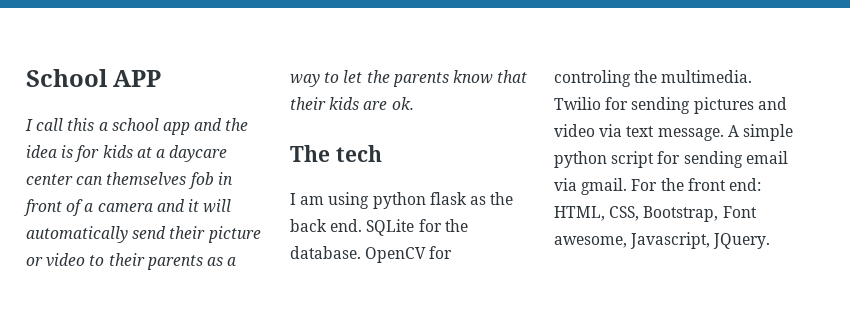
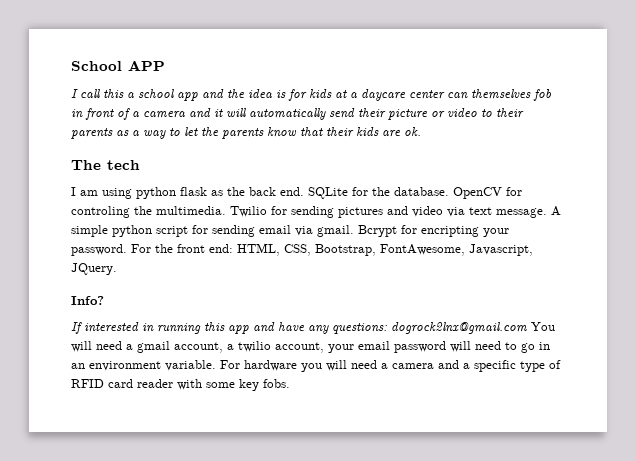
(628, 186) none -> [358,225,509,237] [71,244,127,256] Bcrypt for encripting your password.
[722,206,757,218] [554,236,627,248] Font awesome, -> [380,244,465,256] FontAwesome,
(771, 241) none -> [71,296,104,305] [71,322,555,334] [71,341,550,353] [71,360,561,372] [71,379,290,391] // Info? // If interested in running this app and have any questions: dogrock2lnx@gmail.com You will need a gmail account, a twilio account, your email password will need to go in an environment variable. For hardware you will need a camera and a specific type of RFID card reader with some key fobs.

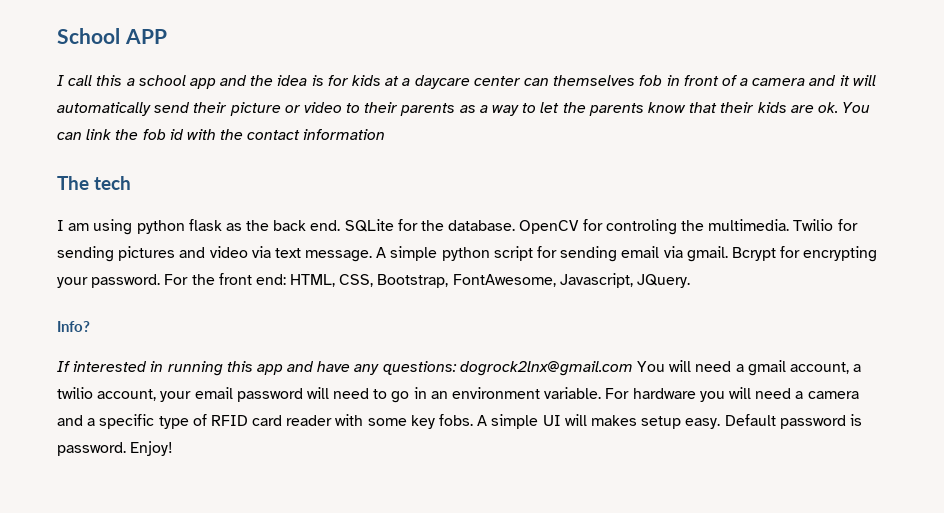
(421, 131) none -> [842,102,871,113] [57,129,386,140] You can link the fob id with the contact information
[421,226,479,237] encripting -> [803,246,878,262] encrypting
(290, 383) none -> [477,414,862,429] [57,441,174,456] A simple UI will makes setup easy. Default password is password. Enjoy!

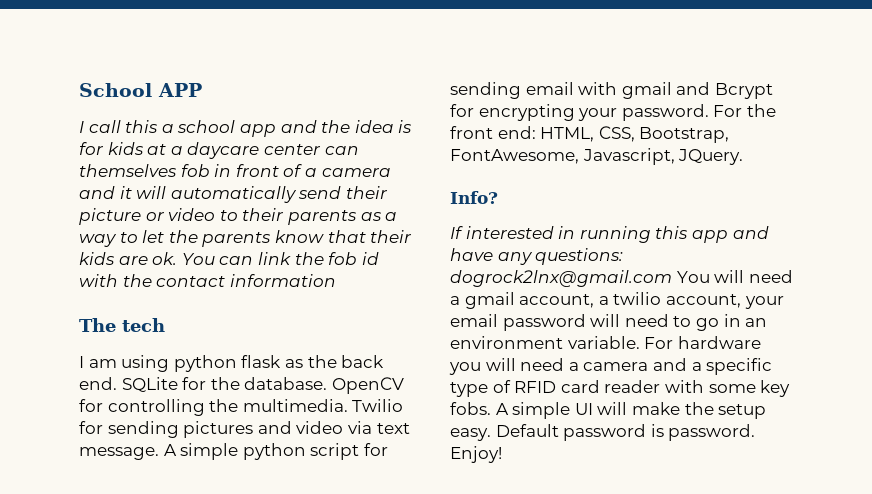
[605,219,677,235] controling -> [107,399,205,416] controlling
[663,246,728,262] via gmail. -> [578,82,711,99] with gmail and
[590,415,637,426] makes -> [631,402,714,415] make the

